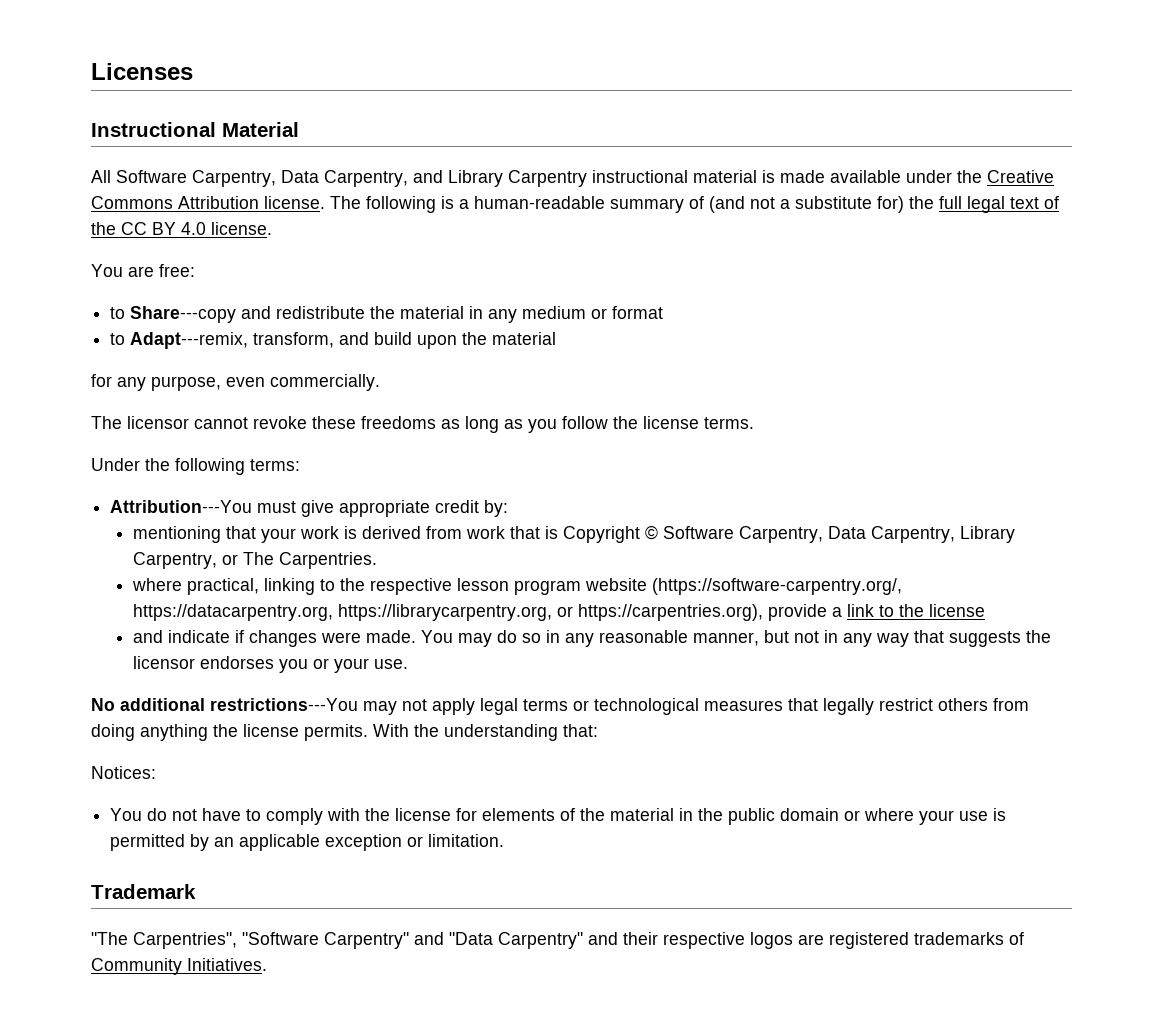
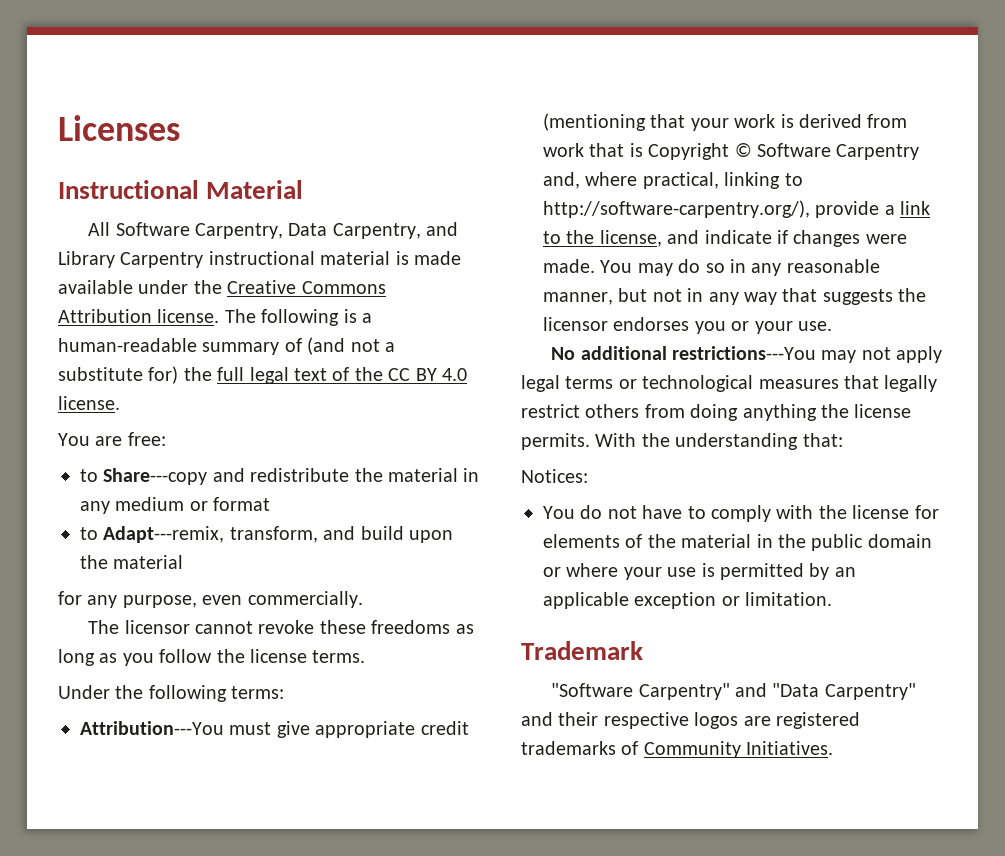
[484,500,509,517] [132,526,221,543] by: // mentioning -> [543,113,646,131] (mentioning
[738,526,1015,543] [132,552,377,569] [131,578,902,595] [132,604,763,621] Carpentry, Data Carpentry, Library Carpentry, or The Carpentries. // where practical, linking to the respective lesson program website (https://software-carpentry.org/, https://datacarpentry.org, https://librarycarpentry.org, or https://carpentries.org), -> [836,144,920,160] [543,172,803,189] [543,200,810,218] Carpentry and, where practical, linking to http://software-carpentry.org/),
[928,604,985,617] license // -> [599,230,662,247] license,
[91,932,237,949] "The Carpentries", -> (643, 650) none

